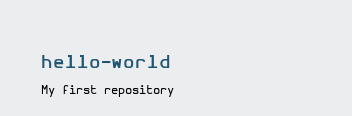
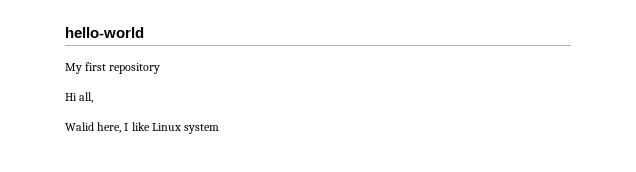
(174, 91) none -> [65,92,94,103] [65,122,220,134] // Hi all, // Walid here, I like Linux system

